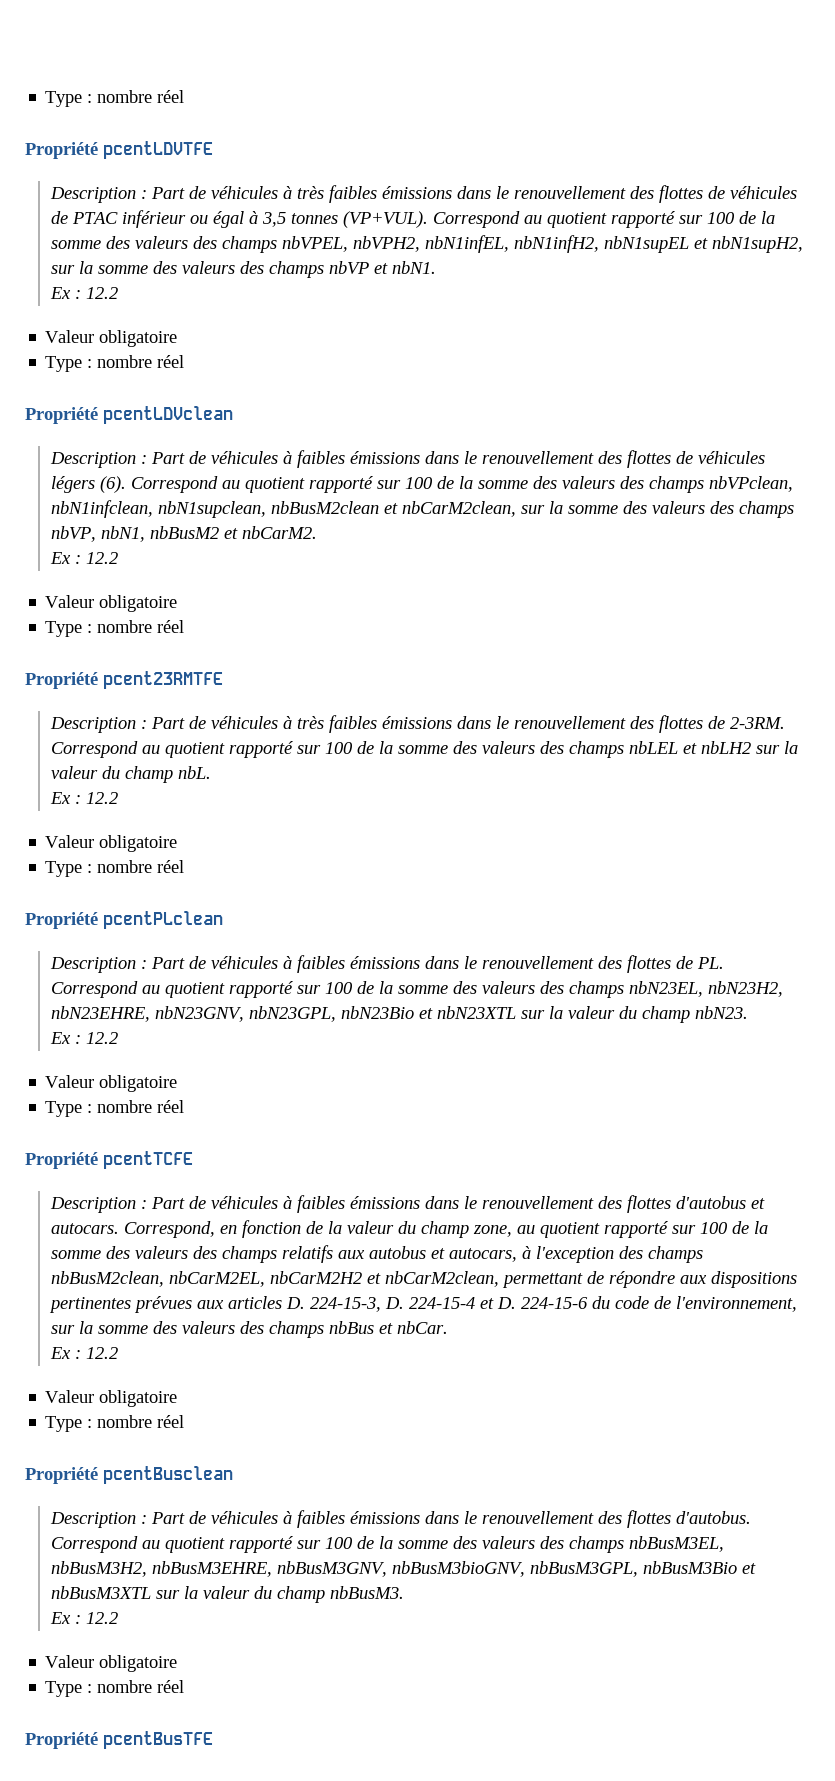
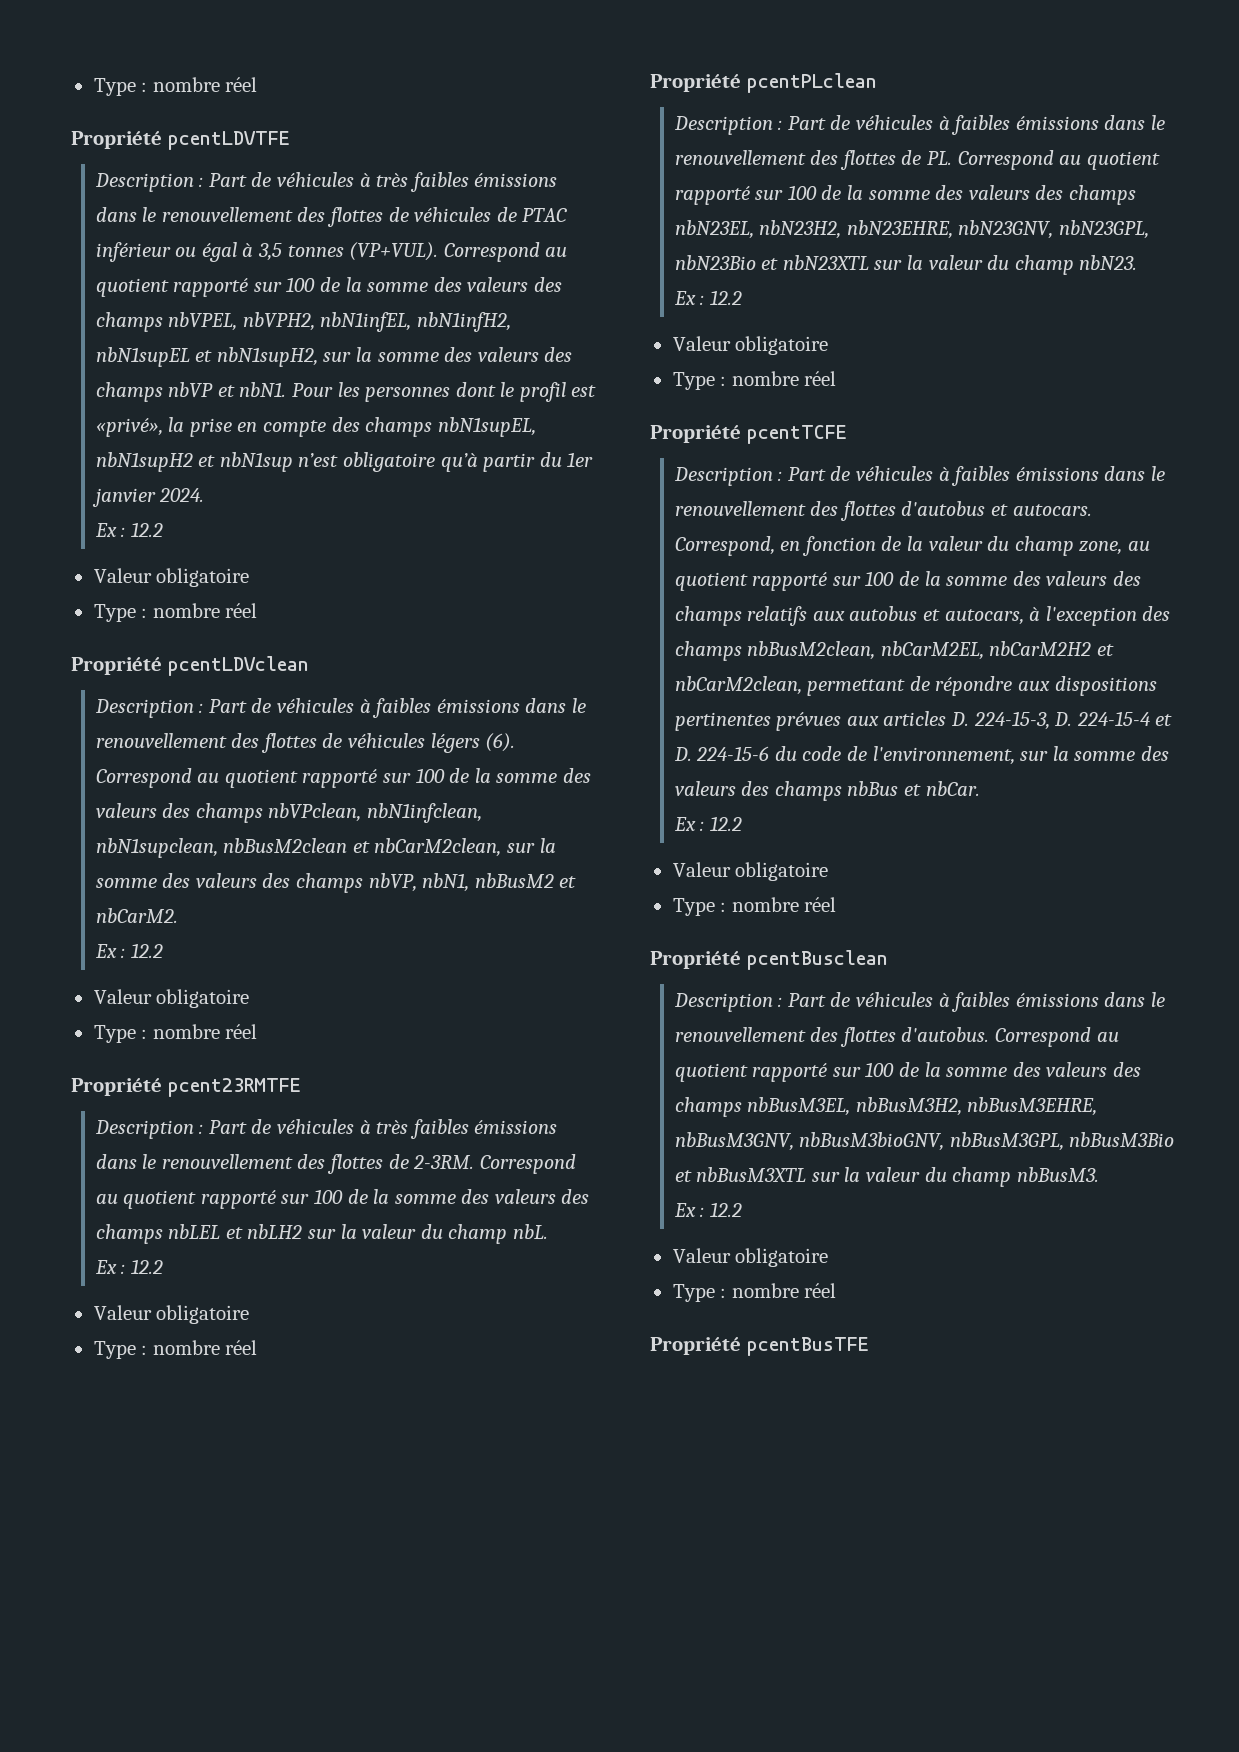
(436, 267) none -> [291,382,597,402] [95,417,536,437] [95,452,594,472] [91,488,205,507] Pour les personnes dont le profil est «privé», la prise en compte des champs nbN1supEL, nbN1supH2 et nbN1sup n’est obligatoire qu’à partir du 1er janvier 2024.

